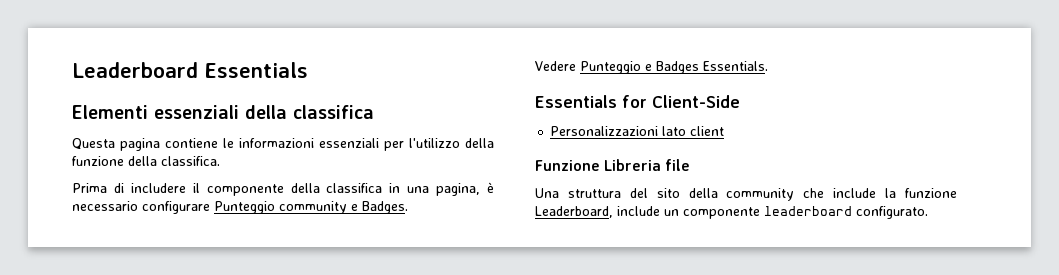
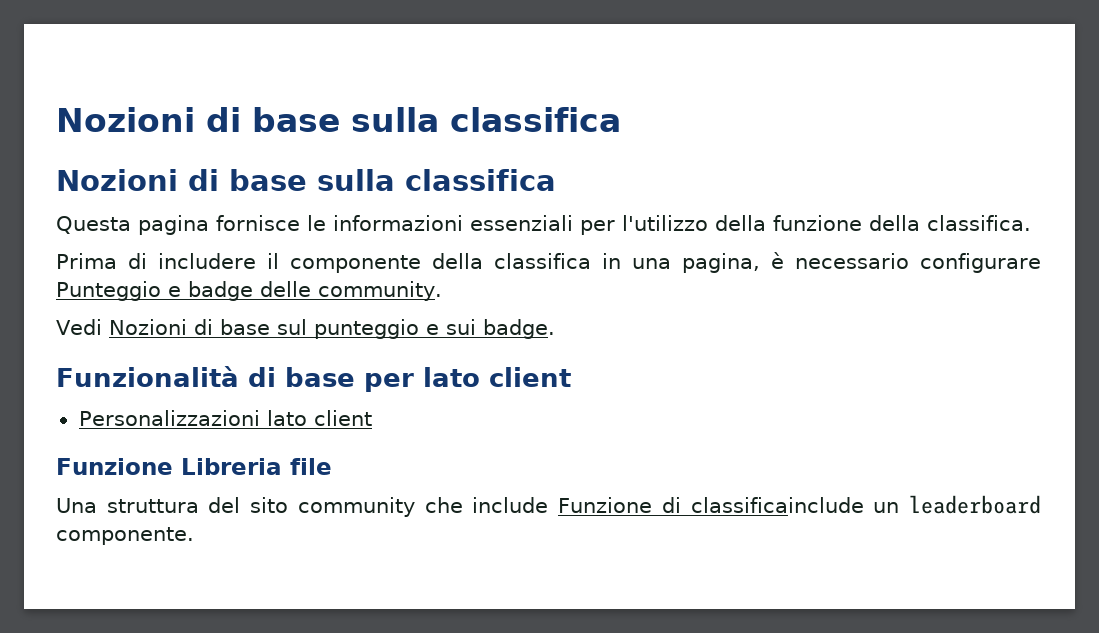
[72,62,308,78] [72,105,287,119] Leaderboard Essentials // Elementi essenziali della -> [56,107,621,132] [56,169,395,191] Nozioni di base sulla classifica // Nozioni di base sulla
[165,138,218,148] contiene -> [216,215,300,231] fornisce
[279,201,408,214] [535,61,768,74] [535,95,740,108] community e Badges. // Vedere Punteggio e Badges Essentials. // Essentials for Client-Side -> [168,281,442,301] [56,319,555,339] [56,366,571,392] e badge delle community. // Vedi Nozioni di base sul punteggio e sui badge. // Funzionalità di base per lato client
[688,188,718,198] della -> (289, 505) none
[885,188,958,198] [535,206,928,219] la funzione Leaderboard, include un componente leaderboard configurato. -> [558,495,1041,514] [56,527,194,545] Funzione di classificainclude un leaderboard componente.

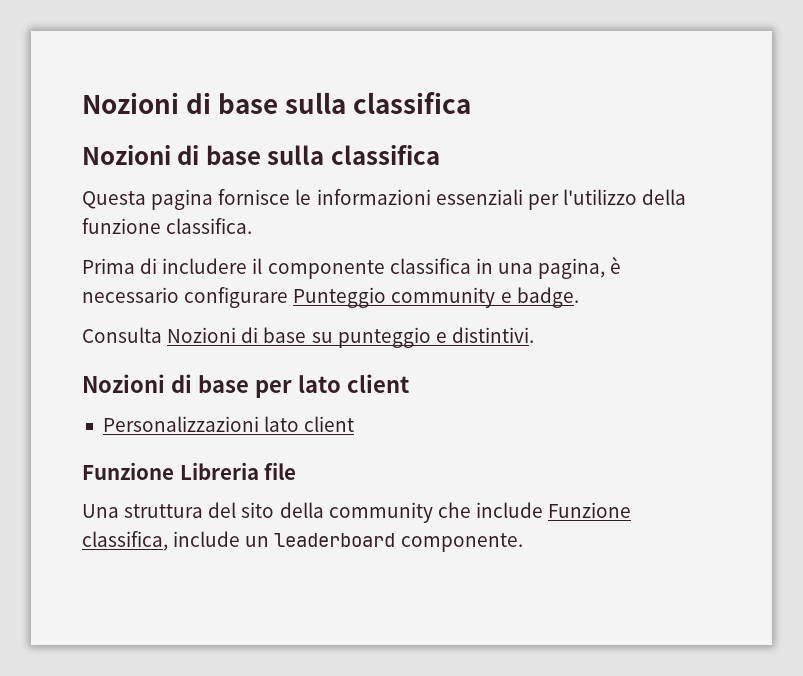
[869,215,920,231] della -> (161, 226) none
[432,253,483,269] della -> (385, 269) none
[168,281,442,301] [56,319,307,335] e badge delle community. // Vedi Nozioni di base sul -> [391,287,579,308] [82,327,333,343] community e badge. // Consulta Nozioni di base su
[445,319,555,339] [56,366,239,387] sui badge. // Funzionalità -> [451,327,534,343] [82,374,165,393] distintivi. // Nozioni
(289, 505) none -> [279,502,324,518] della
[661,497,864,513] di classificainclude -> [82,531,241,551] classifica, include

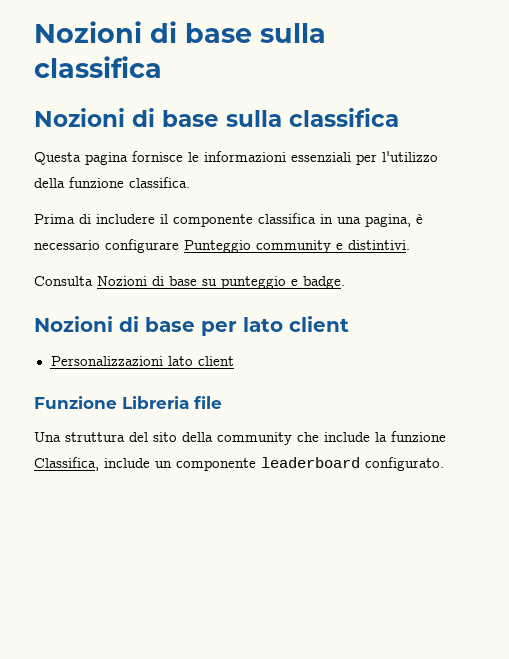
[516,287,579,308] badge. -> [348,240,410,250] distintivi.
[451,327,534,343] distintivi. -> [303,276,345,289] badge.
[548,502,632,518] [82,531,523,552] Funzione classifica, include un leaderboard componente. -> [375,431,446,442] [34,457,444,471] la funzione Classifica, include un componente leaderboard configurato.

